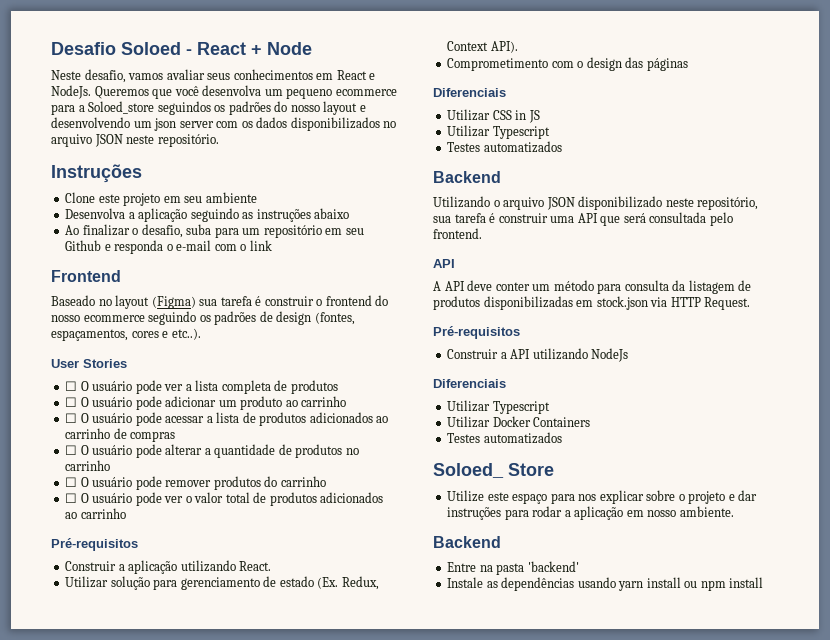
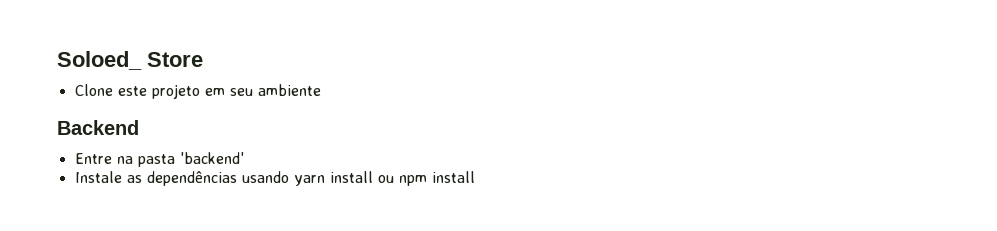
[51,42,312,55] [51,69,376,83] [51,85,397,99] [51,101,366,115] [51,117,397,131] [51,134,219,147] [51,164,142,183] Desafio Soloed - React + Node // Neste desafio, vamos avaliar seus conhecimentos em React e NodeJs. Queremos que você desenvolva um pequeno ecommerce para a Soloed_store seguindos os padrões do nosso layout e desenvolvendo um json server com os dados disponibilizados no arquivo JSON neste repositório. // Instruções -> [57,51,203,70] Soloed_ Store
[65,208,350,222] [65,224,364,238] [65,240,272,254] [51,270,121,282] [51,295,389,309] [51,311,355,325] [51,328,201,341] [51,359,127,368] [65,380,338,394] [65,396,347,410] [65,412,389,426] [65,428,176,442] [65,444,359,458] [65,460,111,471] [65,476,326,490] [65,492,384,506] [65,508,126,519] [51,538,138,551] [65,560,272,574] [65,576,379,590] [447,41,518,53] [447,57,688,71] [433,88,506,97] [447,109,540,123] [447,125,550,139] [447,141,562,153] [433,171,501,183] [433,196,759,210] [433,212,733,226] [433,228,482,239] [433,259,455,268] [433,280,752,294] [433,296,751,310] [433,326,520,339] [447,348,629,362] [433,379,506,388] [447,400,550,414] [447,416,591,428] [447,432,562,444] [433,463,554,478] [447,490,758,504] [447,506,734,520] // Desenvolva a aplicação seguindo as instruções abaixo // Ao finalizar o desafio, suba para um repositório em seu Github e responda o e-mail com o link // Frontend // Baseado no layout (Figma) sua tarefa é construir o frontend do nosso ecommerce seguindo os padrões de design (fontes, espaçamentos, cores e etc..). // User Stories // ☐ O usuário pode ver a lista completa de produtos // ☐ O usuário pode adicionar um produto ao carrinho // ☐ O usuário pode acessar a lista de produtos adicionados ao carrinho de compras // ☐ O usuário pode alterar a quantidade de produtos no carrinho // ☐ O usuário pode remover produtos do carrinho // ☐ O usuário pode ver o valor total de produtos adicionados ao carrinho // Pré-requisitos // Construir a aplicação utilizando React. // Utilizar solução para gerenciamento de estado (Ex. Redux, Context API). // Comprometimento com o design das páginas // Diferenciais // Utilizar CSS in JS // Utilizar Typescript // Testes automatizados // Backend // Utilizando o arquivo JSON disponibilizado neste repositório, sua tarefa é construir uma API que será consultada pelo frontend. // API // A API deve conter um método para consulta da listagem de produtos disponibilizadas em stock.json via HTTP Request. // Pré-requisitos // Construir a API utilizando NodeJs // Diferenciais // Utilizar Typescript // Utilizar Docker Containers // Testes automatizados // Soloed_ Store // Utilize este espaço para nos explicar sobre o projeto e dar instruções para rodar a aplicação em nosso ambiente. -> (321, 90) none

